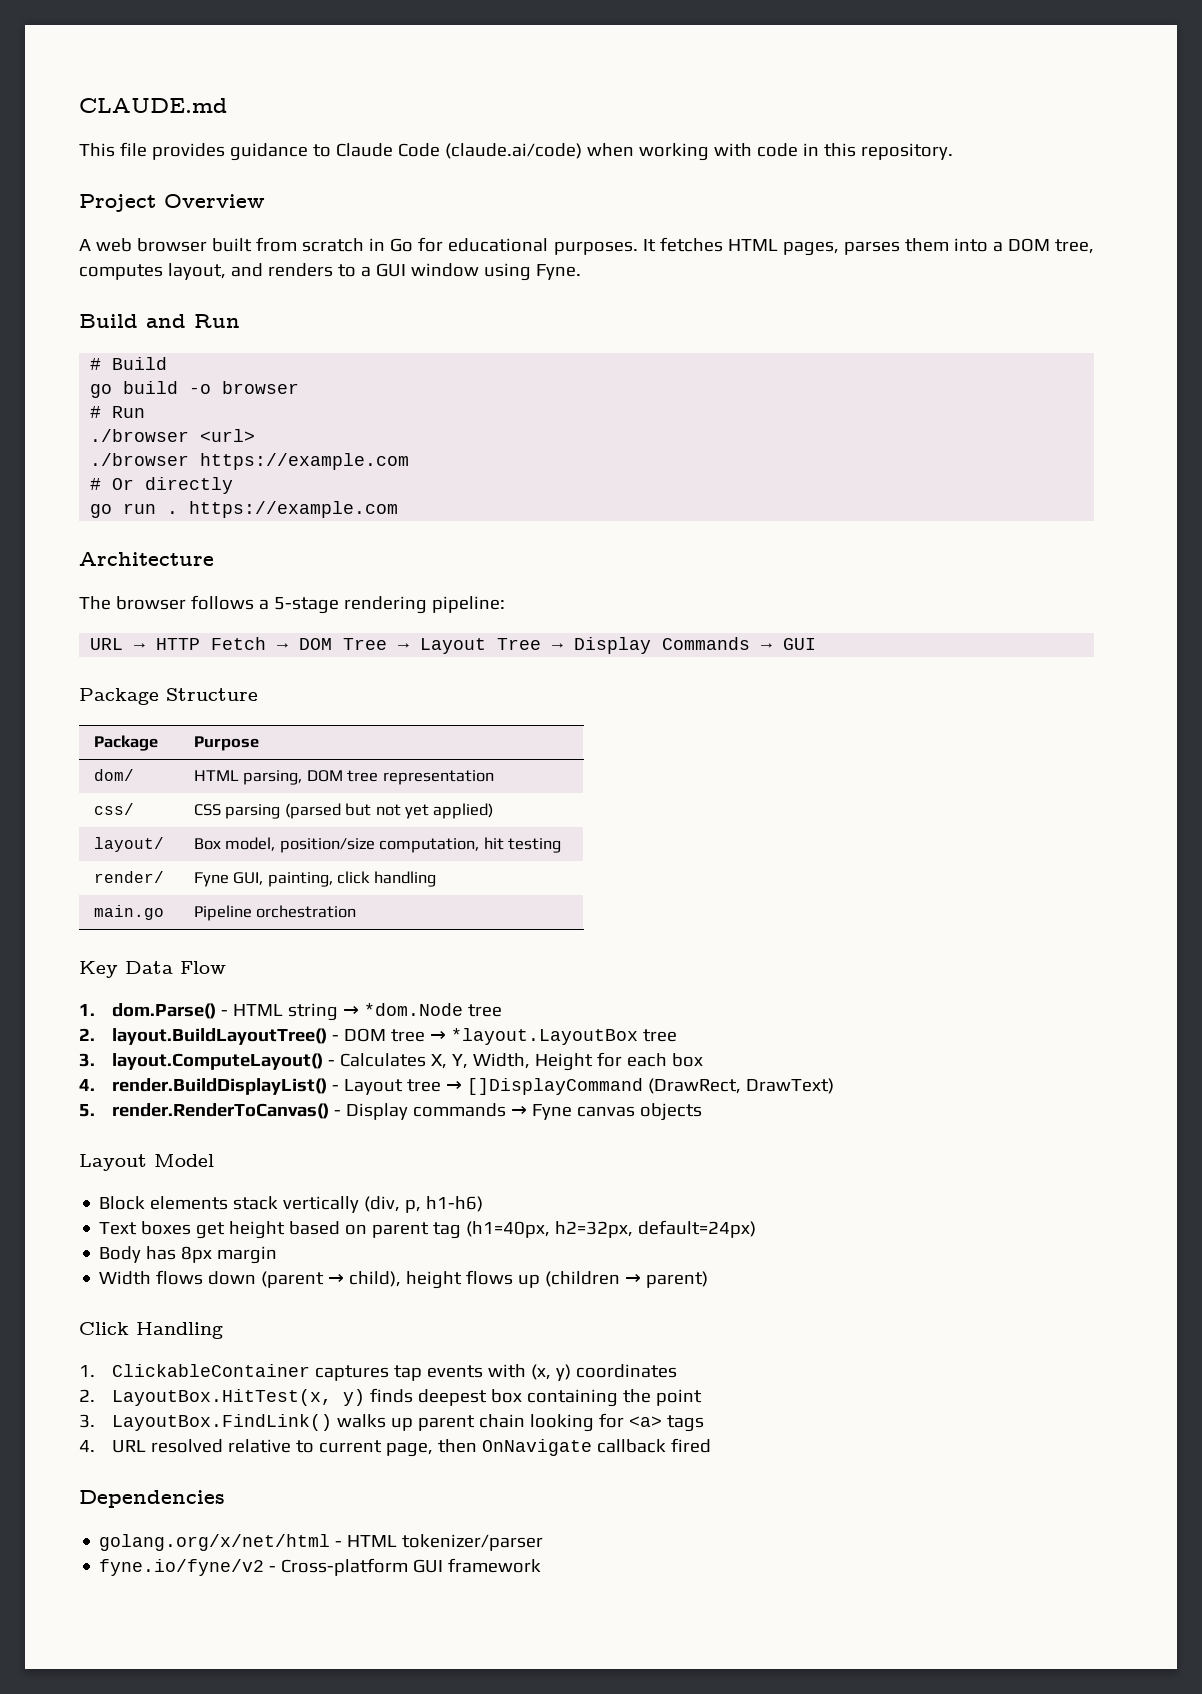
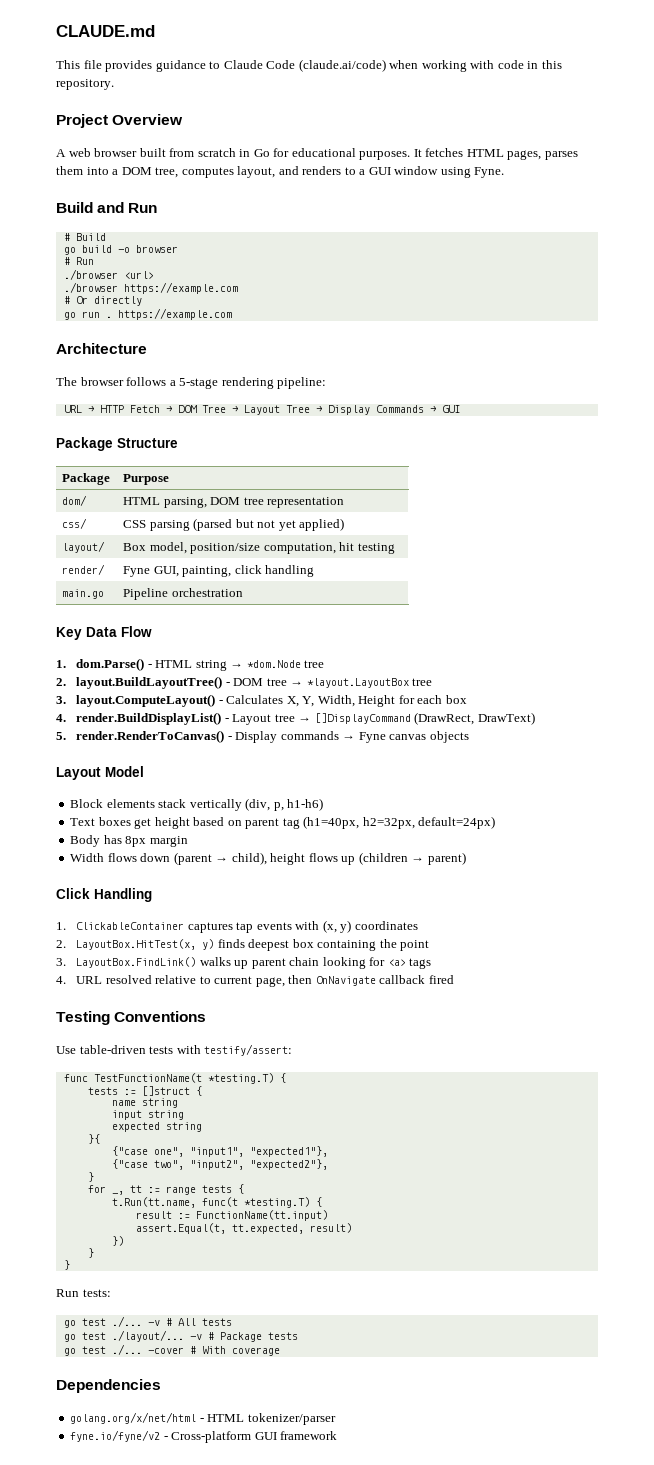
(711, 1445) none -> [56,1011,207,1025] [56,1044,293,1056] [63,1073,286,1084] [87,1086,202,1096] [111,1098,178,1108] [111,1110,184,1120] [111,1122,202,1132] [87,1134,100,1144] [111,1146,328,1157] [111,1159,328,1170] [87,1172,94,1182] [87,1184,244,1195] [111,1197,322,1208] [135,1210,328,1221] [135,1223,352,1234] [111,1236,124,1246] [87,1248,94,1258] [63,1260,70,1270] [56,1289,111,1297] [63,1316,232,1328] [63,1330,298,1342] [63,1344,280,1356] // Testing Conventions // Use table-driven tests with testify/assert: // func TestFunctionName(t *testing.T) { // tests := []struct { // name string // input string // expected string // }{ // {"case one", "input1", "expected1"}, // {"case two", "input2", "expected2"}, // } // for _, tt := range tests { // t.Run(tt.name, func(t *testing.T) { // result := FunctionName(tt.input) // assert.Equal(t, tt.expected, result) // }) // } // } // Run tests: // go test ./... -v # All tests // go test ./layout/... -v # Package tests // go test ./... -cover # With coverage

